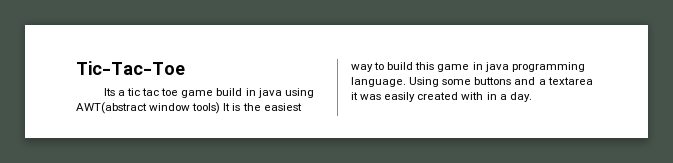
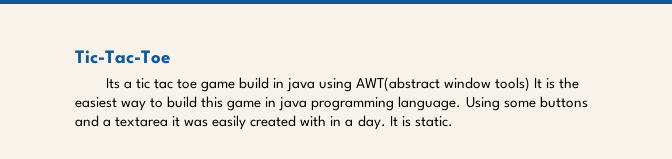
(532, 97) none -> [389,116,453,127] It is static.

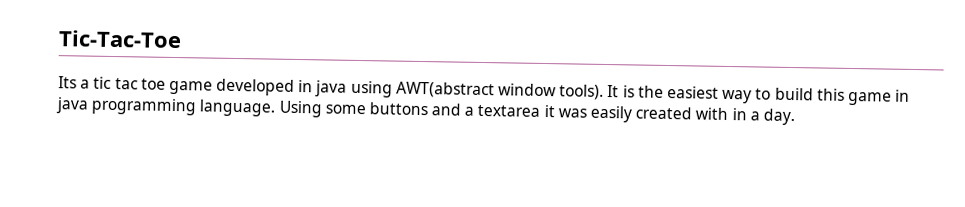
[239,77,270,89] build -> [216,78,296,96] developed
[495,77,531,92] tools) -> [559,84,605,100] tools).
[389,116,453,127] It is static. -> (795, 117) none

